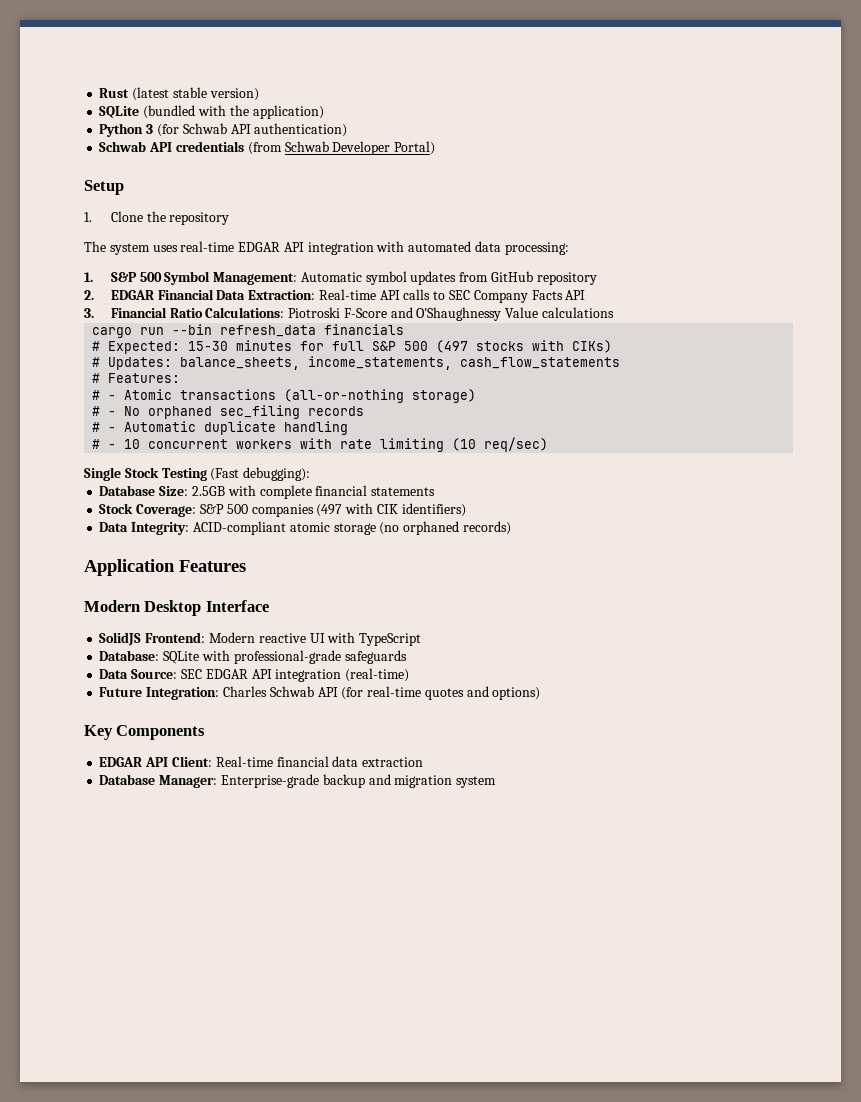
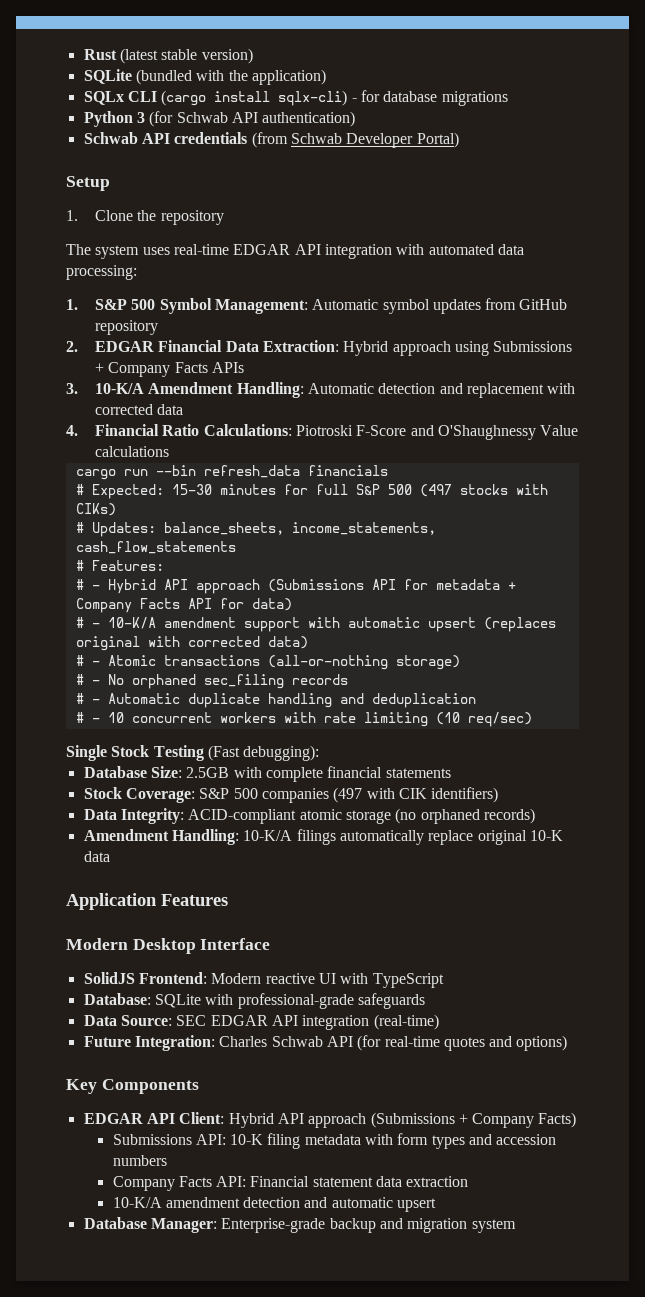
(324, 112) none -> [83,90,508,106] // SQLx CLI (cargo install sqlx-cli) - for database migrations
[318,289,586,303] [84,308,94,318] Real-time API calls to SEC Company Facts API // 3. -> [343,341,573,356] [94,362,244,377] [66,382,576,398] [94,404,184,415] [66,425,78,436] Hybrid approach using Submissions + Company Facts APIs // 3. 10-K/A Amendment Handling: Automatic detection and replacement with corrected data // 4.
(181, 378) none -> [75,579,516,594] [75,598,292,613] [75,617,556,632] [75,636,308,651] // # - Hybrid API approach (Submissions API for metadata + Company Facts API for data) // # - 10-K/A amendment support with automatic upsert (replaces original with corrected data)
(349, 428) none -> [339,693,476,708] and deduplication
(511, 528) none -> [83,829,563,845] [83,851,110,862] // Amendment Handling: 10-K/A filings automatically replace original 10-K data
[215,756,424,767] Real-time financial data extraction -> [228,1112,577,1128] [112,1133,557,1149] [112,1155,167,1166] [112,1176,469,1191] [112,1197,437,1212] Hybrid API approach (Submissions + Company Facts) // Submissions API: 10-K filing metadata with form types and accession numbers // Company Facts API: Financial statement data extraction // 10-K/A amendment detection and automatic upsert

